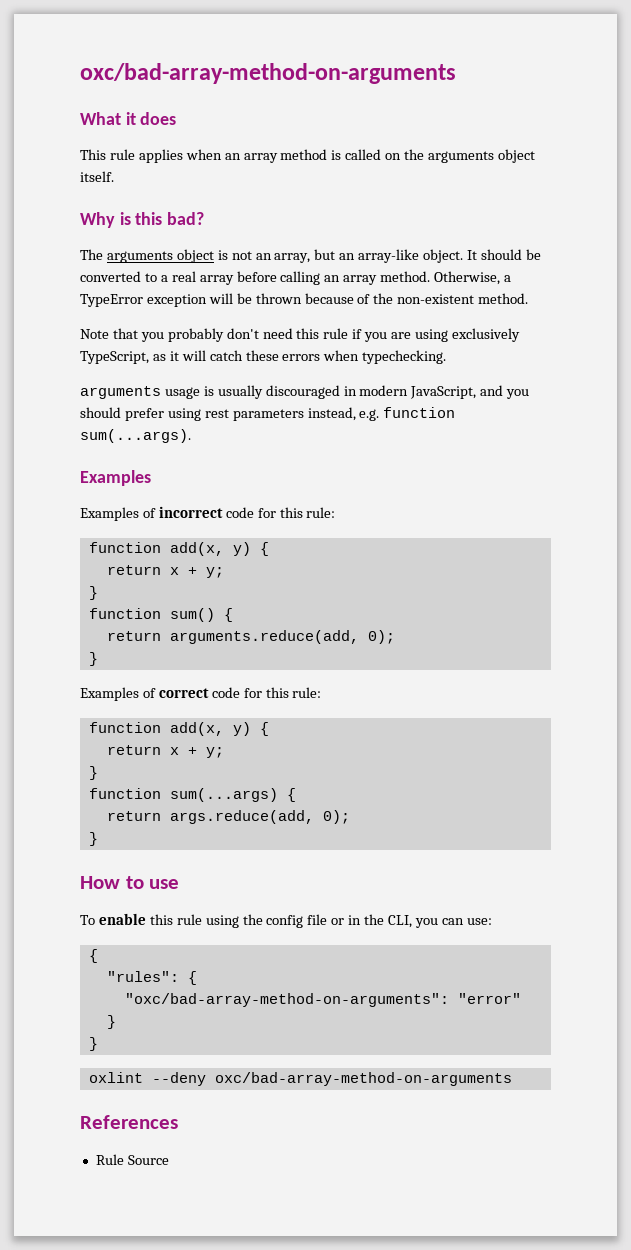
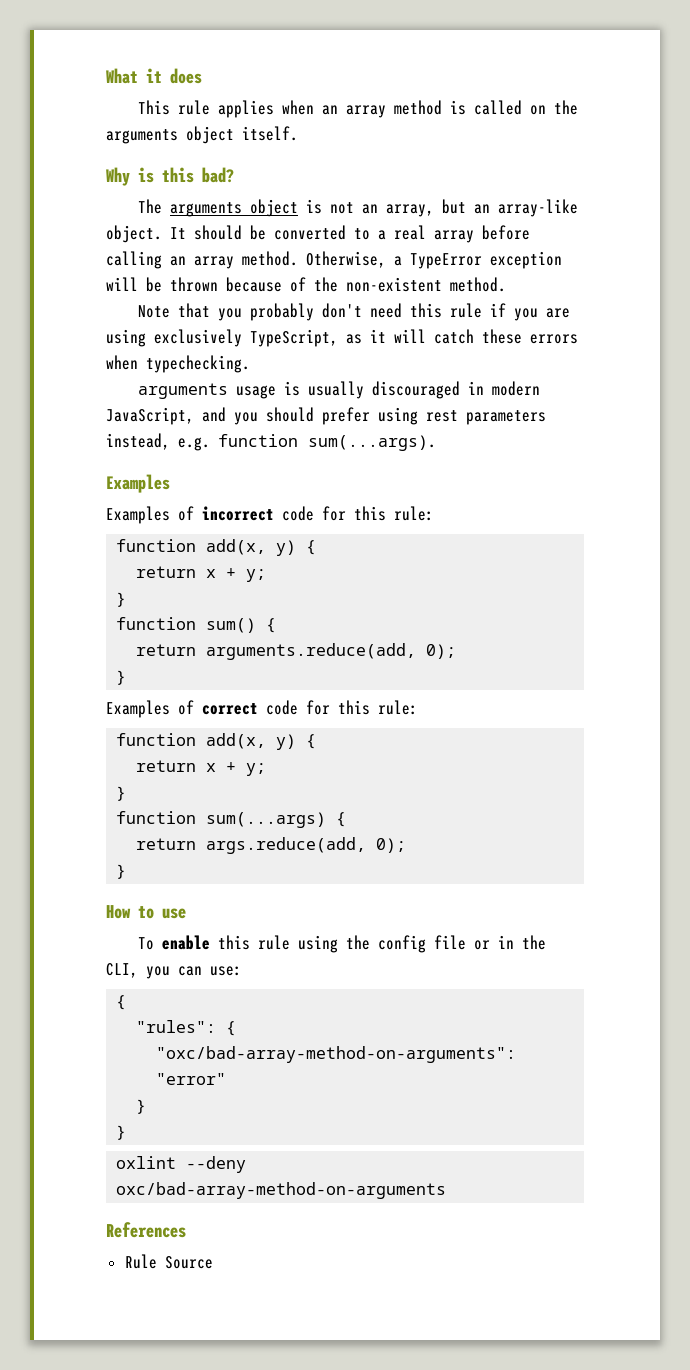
[80,63,456,84] oxc/bad-array-method-on-arguments // -> (106, 76) none

